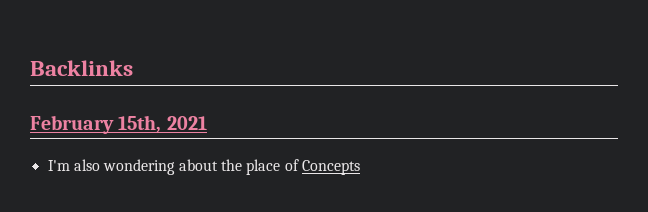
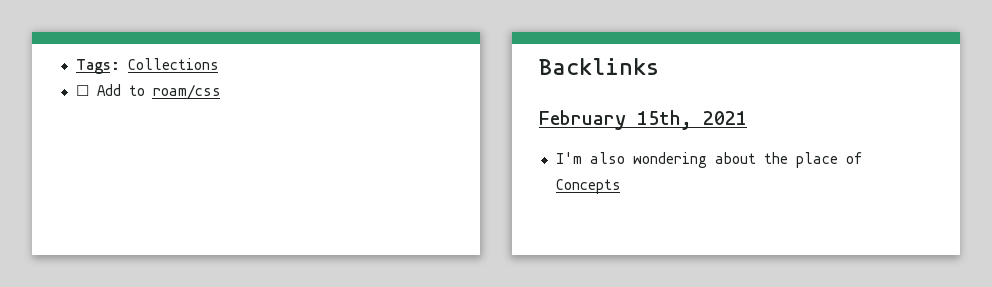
(30, 68) none -> [75,58,219,74] [75,84,221,100] Tags: Collections // ☐ Add to roam/css //

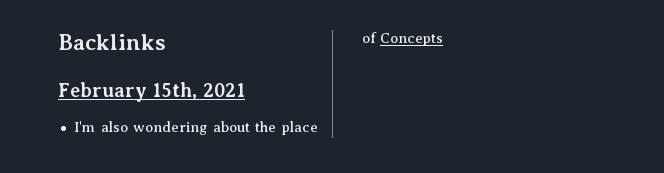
[75,58,219,74] [75,84,221,100] Tags: Collections // ☐ Add to roam/css // -> (58, 42) none

